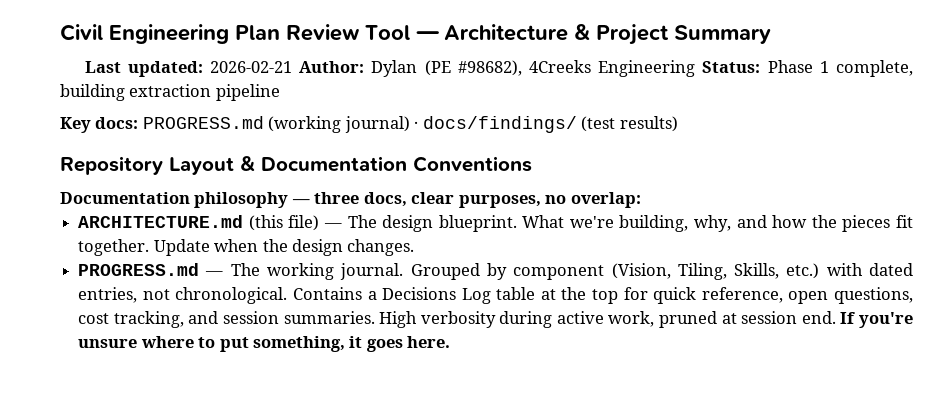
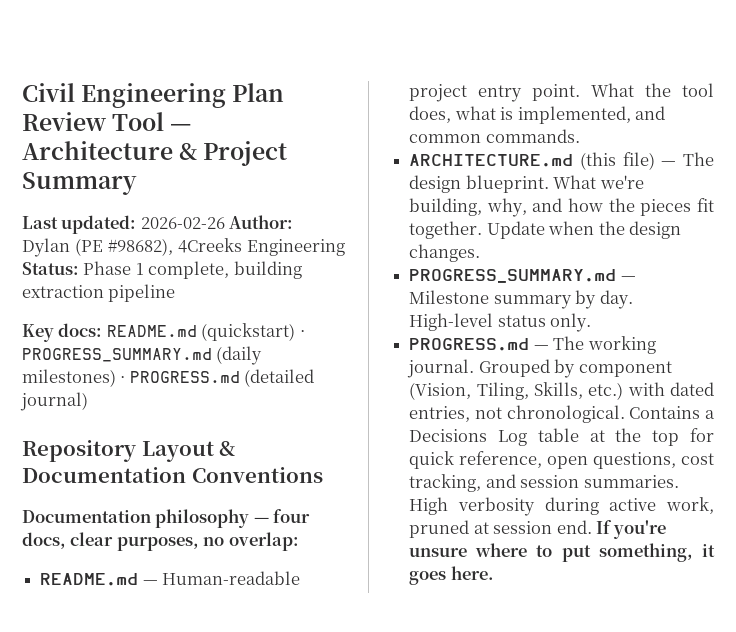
[209,61,292,73] 2026-02-21 -> [140,217,225,229] 2026-02-26
[142,116,678,133] PROGRESS.md (working journal) · docs/findings/ (test results) -> [106,323,305,341] [22,346,263,365] [22,369,315,387] [20,392,88,411] README.md (quickstart) · PROGRESS_SUMMARY.md (daily milestones) · PROGRESS.md (detailed journal)
[314,192,360,204] three -> [273,509,311,523] four
(641, 200) none -> [40,571,301,586] [409,83,714,102] [409,106,665,124] [409,129,580,143] // README.md — Human-readable project entry point. What the tool does, what is implemented, and common commands.
(415, 247) none -> [409,269,636,283] [409,290,633,309] [409,313,592,332] // PROGRESS_SUMMARY.md — Milestone summary by day. High-level status only.

